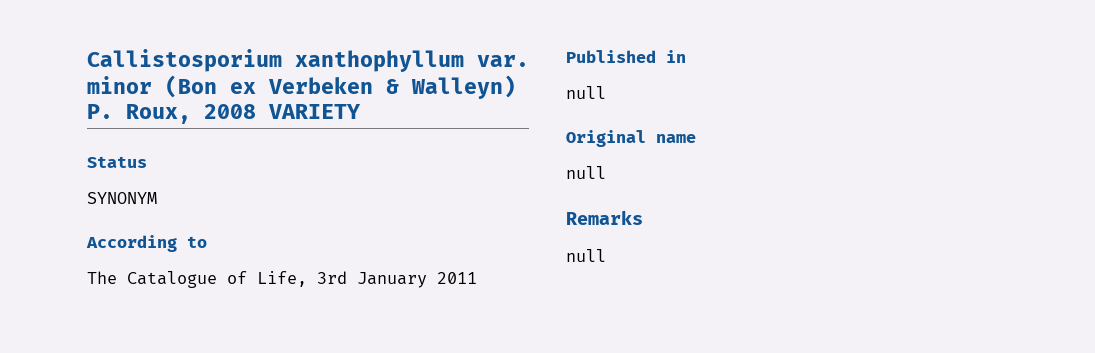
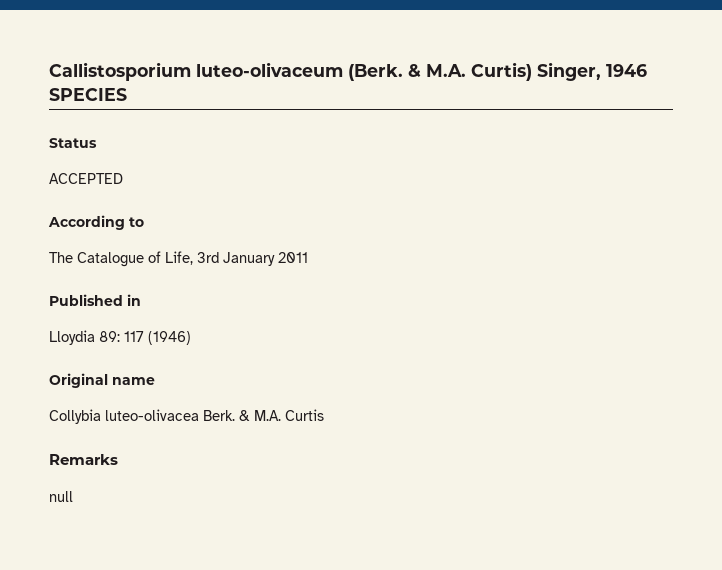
[295,50,529,72] [87,75,516,99] [87,104,361,124] xanthophyllum var. minor (Bon ex Verbeken & Walleyn) P. Roux, 2008 VARIETY -> [196,62,647,81] [49,88,127,101] luteo-olivaceum (Berk. & M.A. Curtis) Singer, 1946 SPECIES
[87,192,157,204] SYNONYM -> [49,173,123,184] ACCEPTED
[566,86,606,99] [566,130,696,147] [566,166,606,179] null // Original name // null -> [49,330,191,345] [49,373,155,388] [49,409,324,424] Lloydia 89: 117 (1946) // Original name // Collybia luteo-olivacea Berk. & M.A. Curtis

